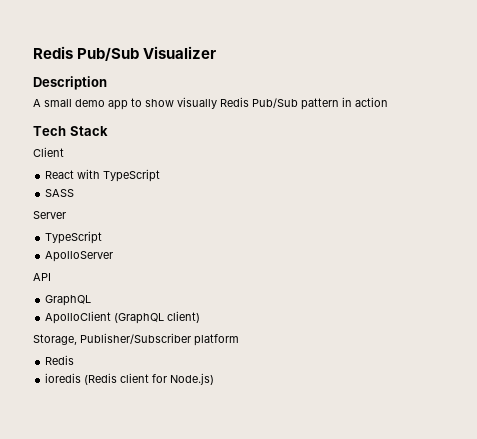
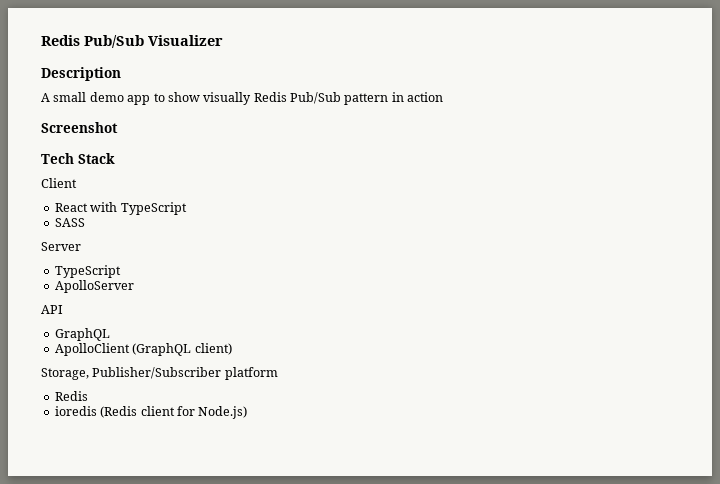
(388, 102) none -> [41,122,118,133] // Screenshot

